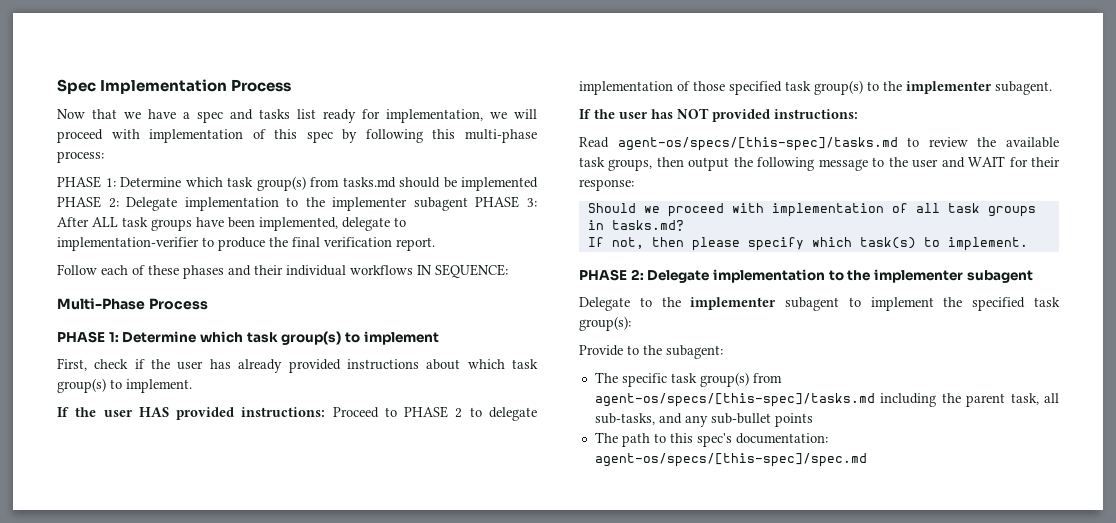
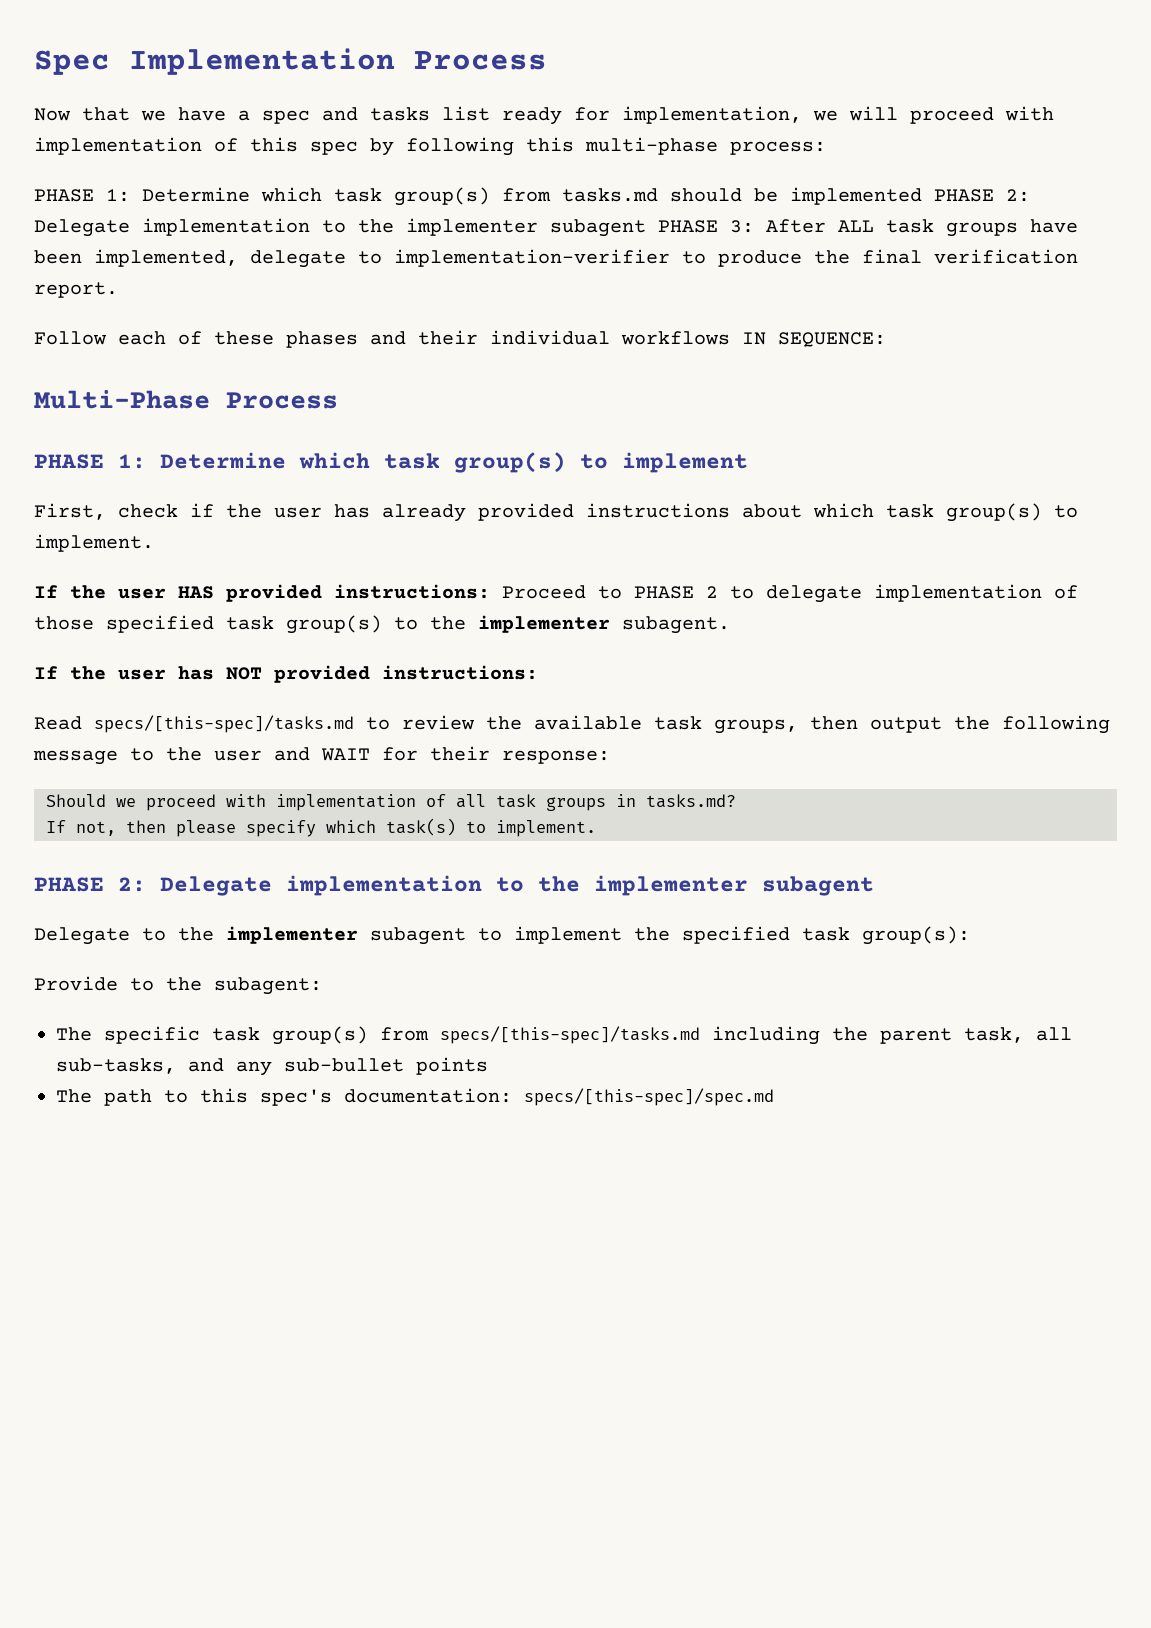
[617,137,898,151] agent-os/specs/[this-spec]/tasks.md -> [94,715,354,733] specs/[this-spec]/tasks.md
[594,393,875,407] agent-os/specs/[this-spec]/tasks.md -> [440,1026,700,1044] specs/[this-spec]/tasks.md
[594,453,867,467] agent-os/specs/[this-spec]/spec.md -> [524,1088,774,1106] specs/[this-spec]/spec.md

